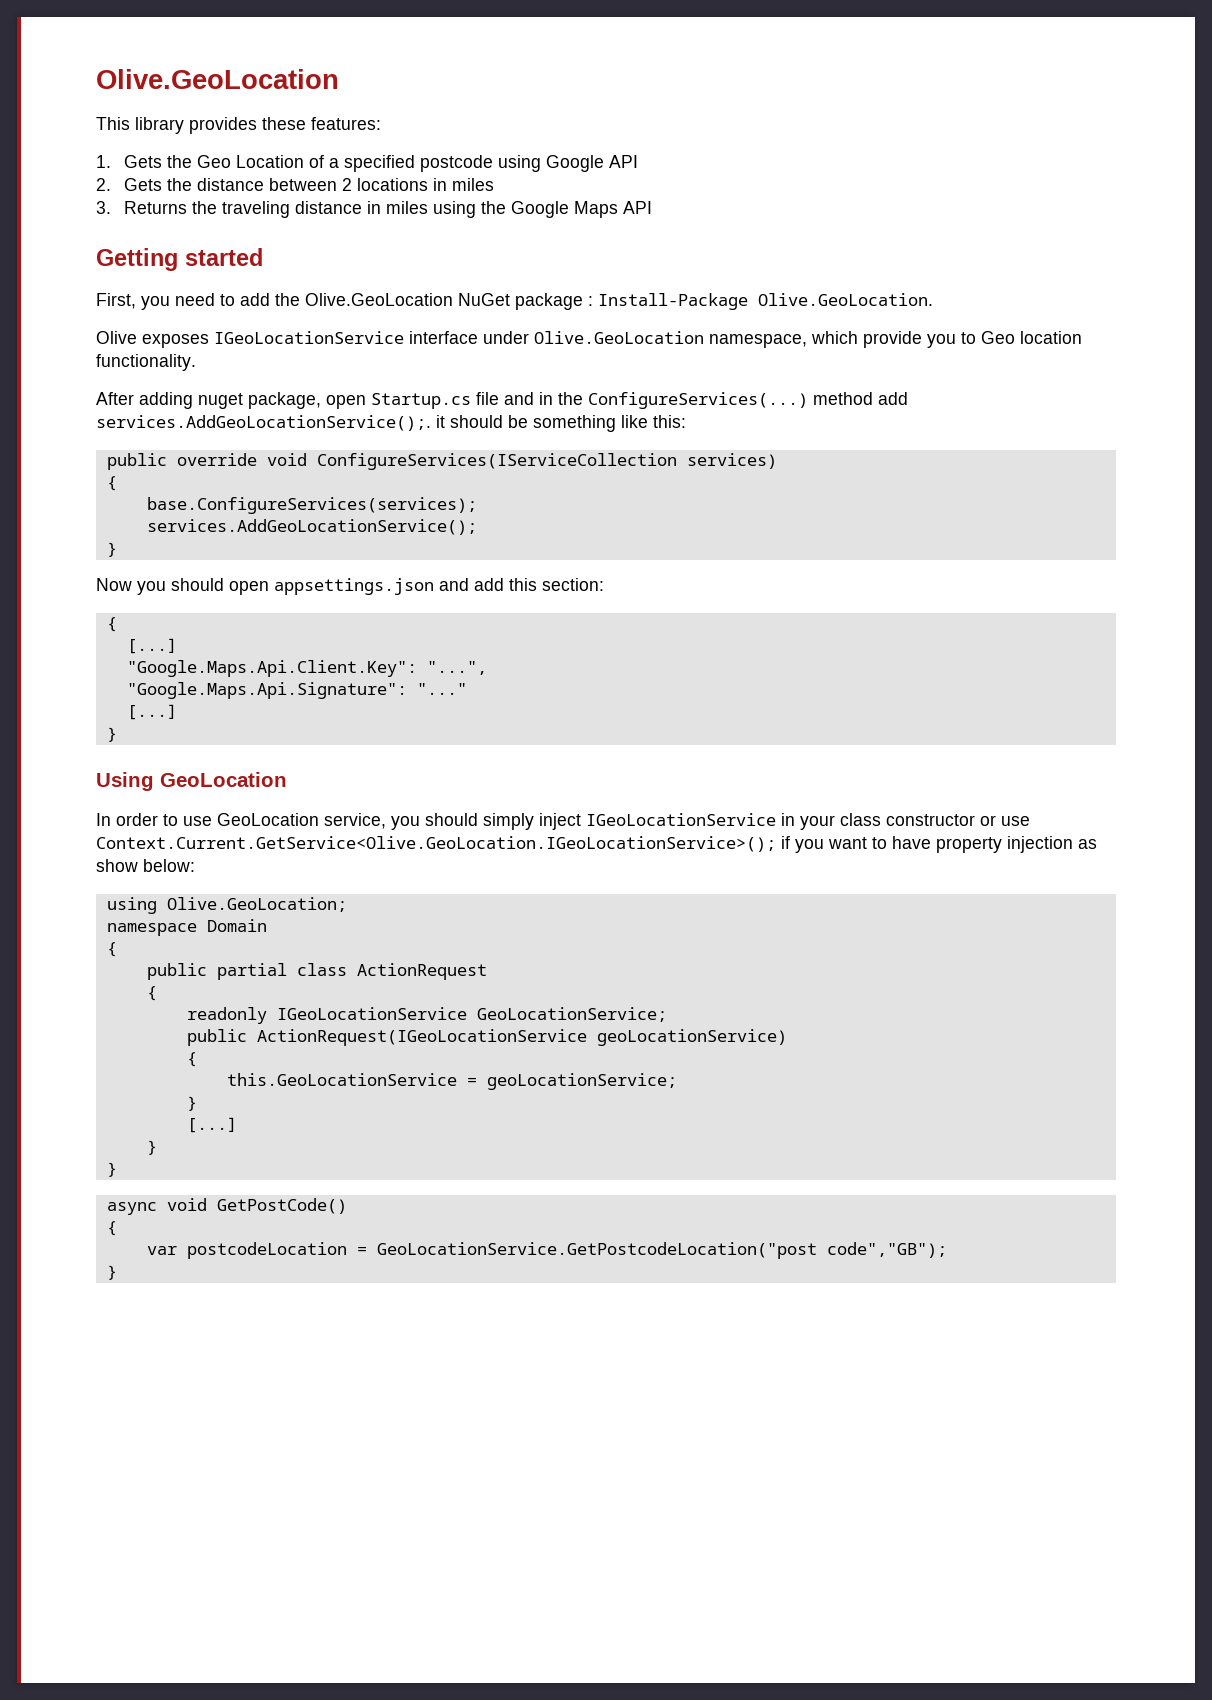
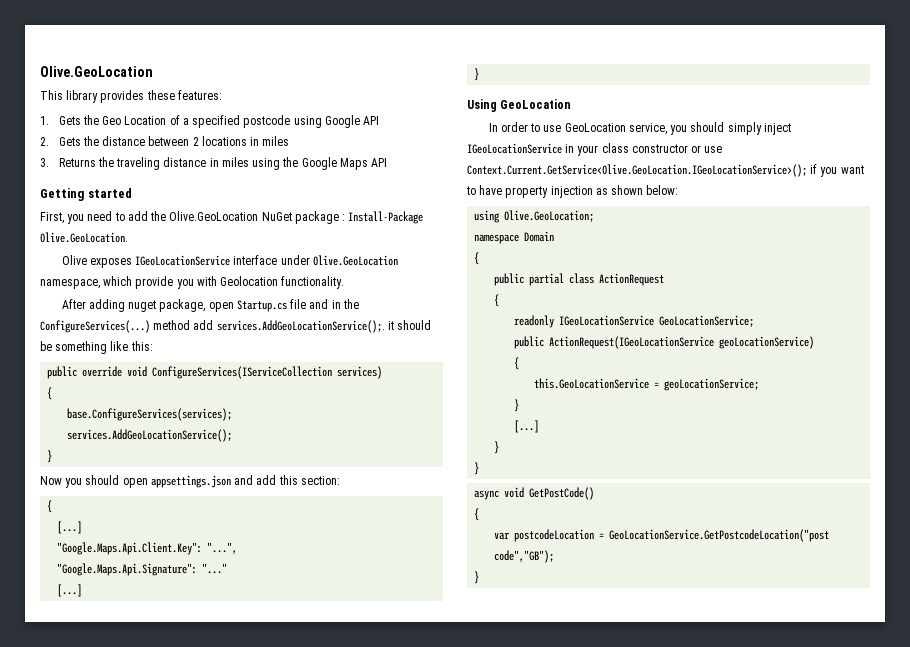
[961,331,1082,344] to Geo location -> [196,276,279,286] with Geolocation
[96,859,138,872] show -> [611,185,644,195] shown

